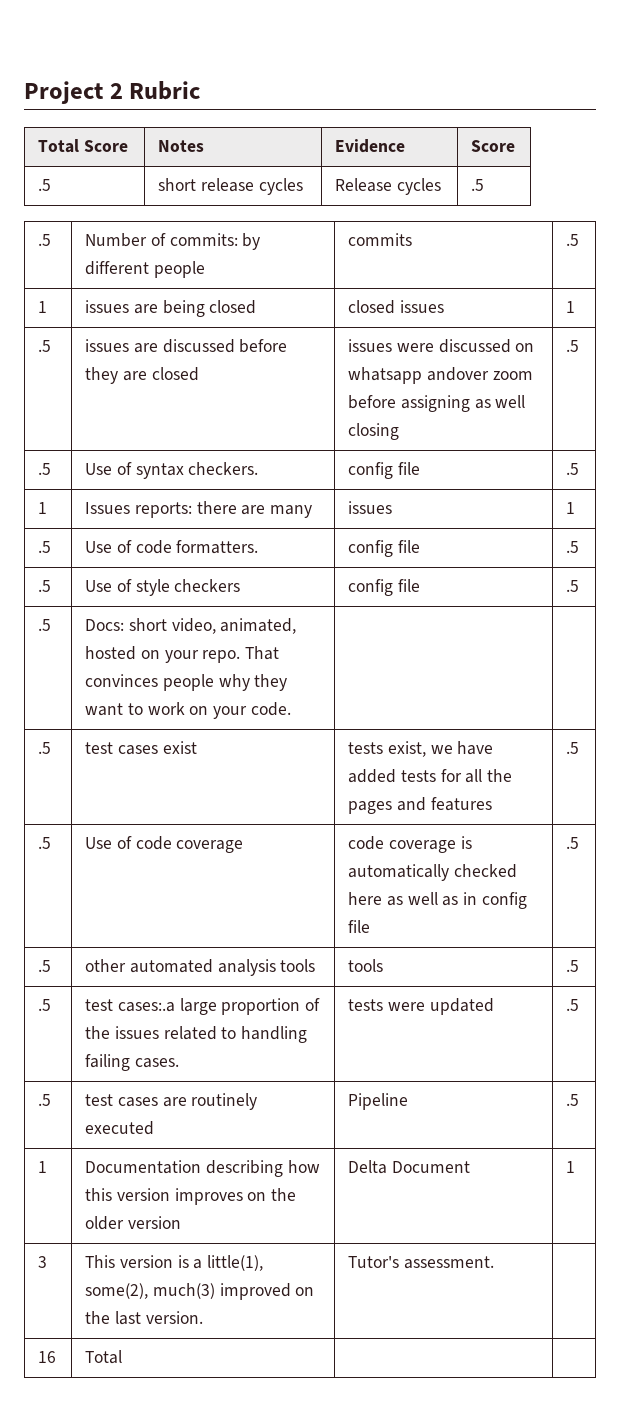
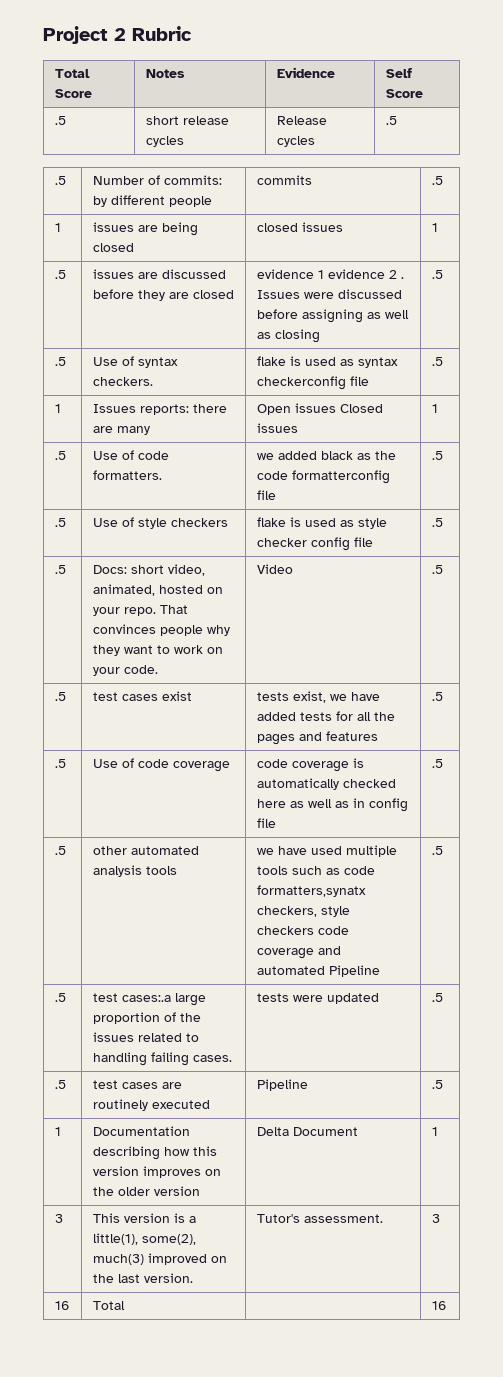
(406, 146) none -> [385,68,412,78] Self
[348,339,535,353] [348,367,533,384] issues were discussed on whatsapp andover zoom -> [256,269,404,279] [256,289,402,299] evidence 1 evidence 2 . Issues were discussed
(526, 401) none -> [256,332,271,339] as
[348,462,394,479] config -> [256,356,398,368] [256,376,346,390] flake is used as syntax checkerconfig
(313, 511) none -> [256,403,383,415] Open issues Closed
[348,540,394,557] config -> [256,451,396,460] [256,470,390,484] we added black as the code formatterconfig
(241, 585) none -> [256,517,387,529] [256,538,307,547] flake is used as style checker
(291, 709) | -> [256,564,293,574] [431,565,443,574] Video | .5
[348,959,384,972] tools -> [256,845,397,857] [256,866,375,875] [256,885,366,897] [256,906,350,917] [256,926,349,935] [256,946,341,959] [256,965,380,977] we have used multiple tools such as code formatters,synatx checkers, style checkers code coverage and automated Pipeline
(494, 1262) none -> [431,1214,440,1223] 3
(123, 1357) none -> [431,1301,446,1310] 16

